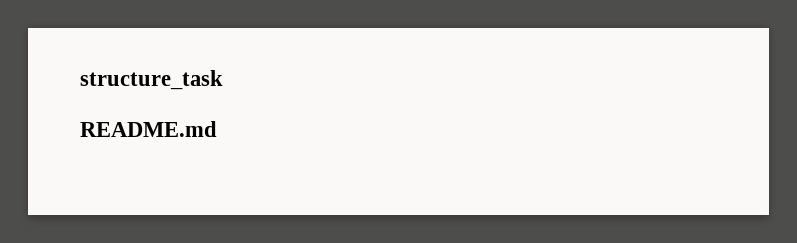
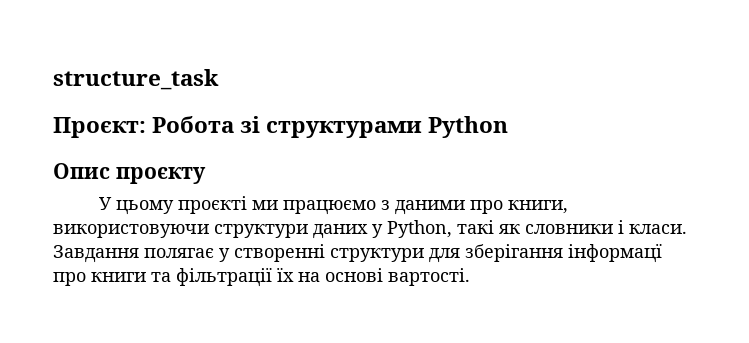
[80,121,217,137] README.md -> [53,116,509,138] [53,163,206,184] [99,196,569,215] [53,220,687,239] [53,243,662,263] [53,267,470,287] Проєкт: Робота зі структурами Python // Опис проєкту // У цьому проєкті ми працюємо з даними про книги, використовуючи структури даних у Python, такі як словники і класи. Завдання полягає у створенні структури для зберігання інформацї про книги та фільтрації їх на основі вартості.

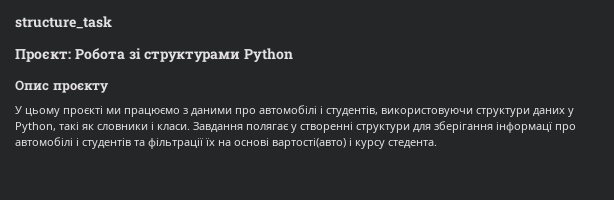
[508,200,569,214] книги, -> [259,105,378,117] автомобілі і студентів,
[91,272,146,282] книги -> [15,137,131,149] автомобілі і студентів
[388,268,470,286] вартості. -> [272,138,437,149] вартості(авто) і курсу стедента.

